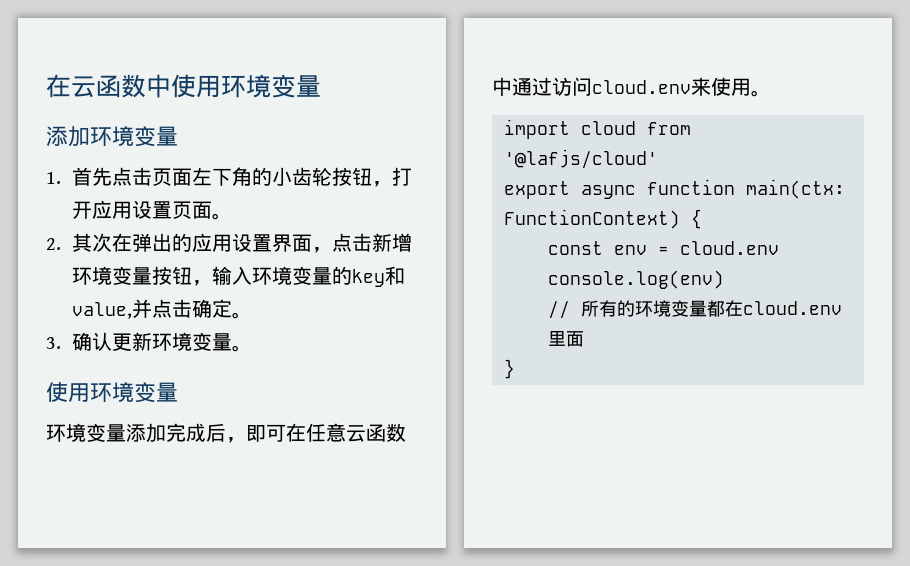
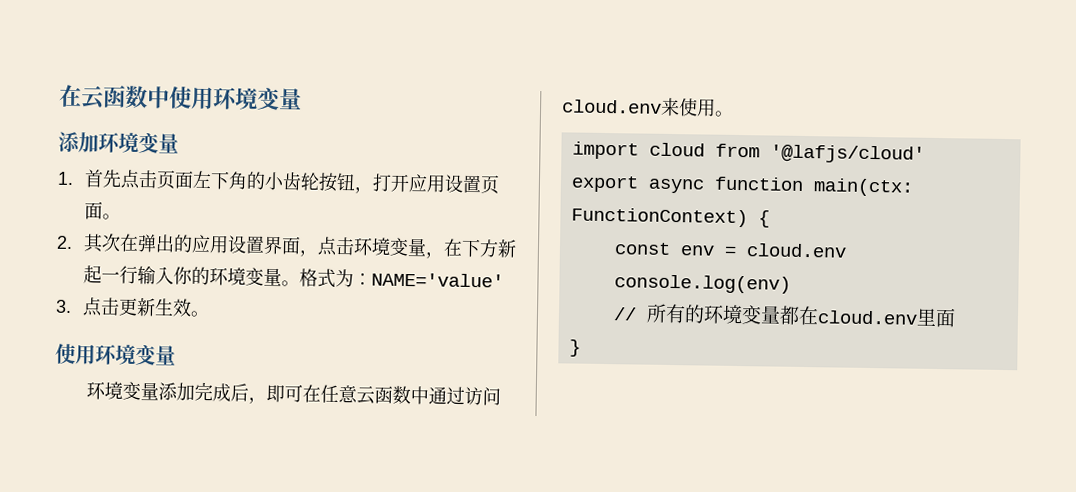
[371,233,412,252] [71,266,405,287] [71,299,252,319] [46,332,232,351] 新增环境变量按钮，输入环境变量的key和value,并点击确定。 // 3.确认更新环境变量 -> [352,237,517,259] [82,265,504,288] [55,297,192,317] 环境变量，在下方新起一行输入你的环境变量。格式为：NAME='value' // 3.点击更新生效

